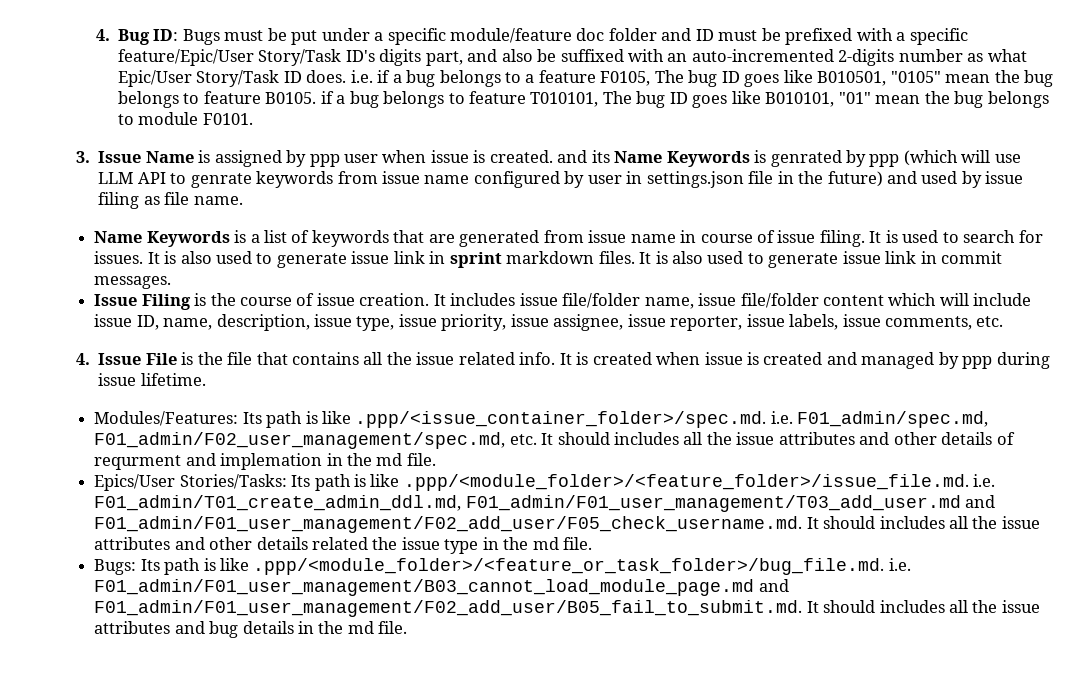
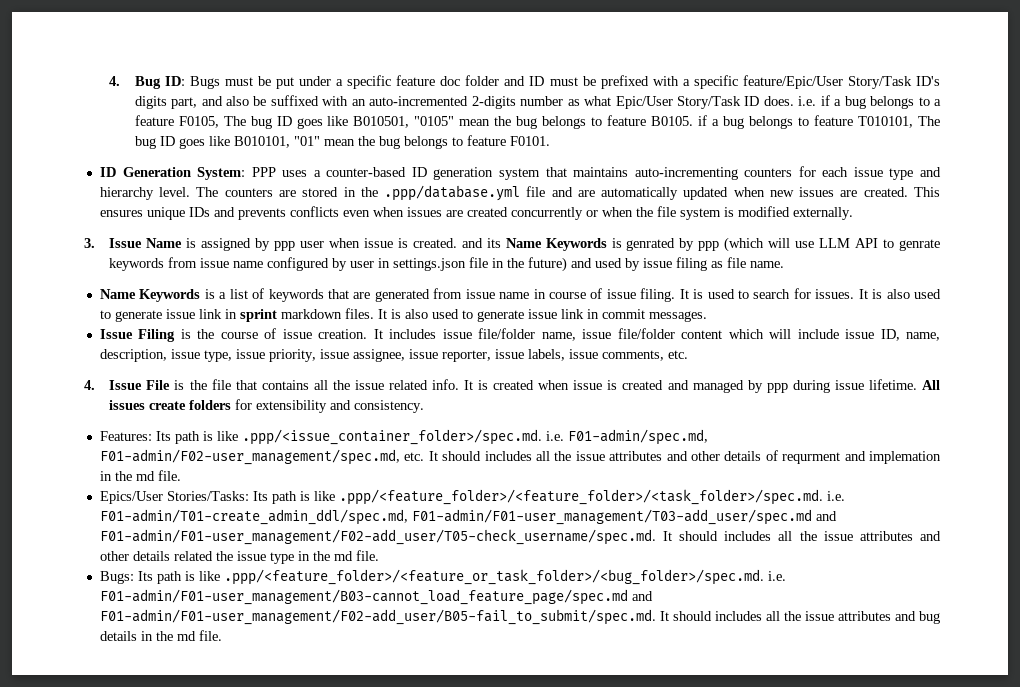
[450,28,573,43] module/feature -> [396,75,436,86] feature
[138,112,199,125] module -> [466,135,506,146] feature
(253, 119) none -> [99,166,941,180] [99,185,940,201] [99,206,853,220] // ID Generation System: PPP uses a counter-based ID generation system that maintains auto-incrementing counters for each issue type and hierarchy level. The counters are stored in the .ppp/database.yml file and are automatically updated when new issues are created. This ensures unique IDs and prevents conflicts even when issues are created concurrently or when the file system is modified externally.
[94,411,239,426] // Modules/Features: -> [922,380,941,390] [109,399,425,413] [99,431,152,441] All issues create folders for extensibility and consistency. // Features:
[797,411,989,428] [94,432,506,449] F01_admin/spec.md, F01_admin/F02_user_management/spec.md, -> [567,429,708,445] [99,449,400,465] F01-admin/spec.md, F01-admin/F02-user_management/spec.md,
[403,474,996,491] [94,495,996,512] [94,516,803,533] .ppp/<module_folder>/<feature_folder>/issue_file.md. i.e. F01_admin/T01_create_admin_ddl.md, F01_admin/F01_user_management/T03_add_user.md and F01_admin/F01_user_management/F02_add_user/F05_check_username.md. -> [338,489,845,505] [99,509,837,525] [99,529,656,545] .ppp/<feature_folder>/<feature_folder>/<task_folder>/spec.md. i.e. F01-admin/T01-create_admin_ddl/spec.md, F01-admin/F01-user_management/T03-add_user/spec.md and F01-admin/F01-user_management/F02-add_user/T05-check_username/spec.md.
[253,558,911,575] [94,579,789,596] [94,600,803,617] .ppp/<module_folder>/<feature_or_task_folder>/bug_file.md. i.e. F01_admin/F01_user_management/B03_cannot_load_module_page.md and F01_admin/F01_user_management/F02_add_user/B05_fail_to_submit.md. -> [223,569,786,585] [99,589,653,605] [99,609,656,625] .ppp/<feature_folder>/<feature_or_task_folder>/<bug_folder>/spec.md. i.e. F01-admin/F01-user_management/B03-cannot_load_feature_page/spec.md and F01-admin/F01-user_management/F02-add_user/B05-fail_to_submit/spec.md.

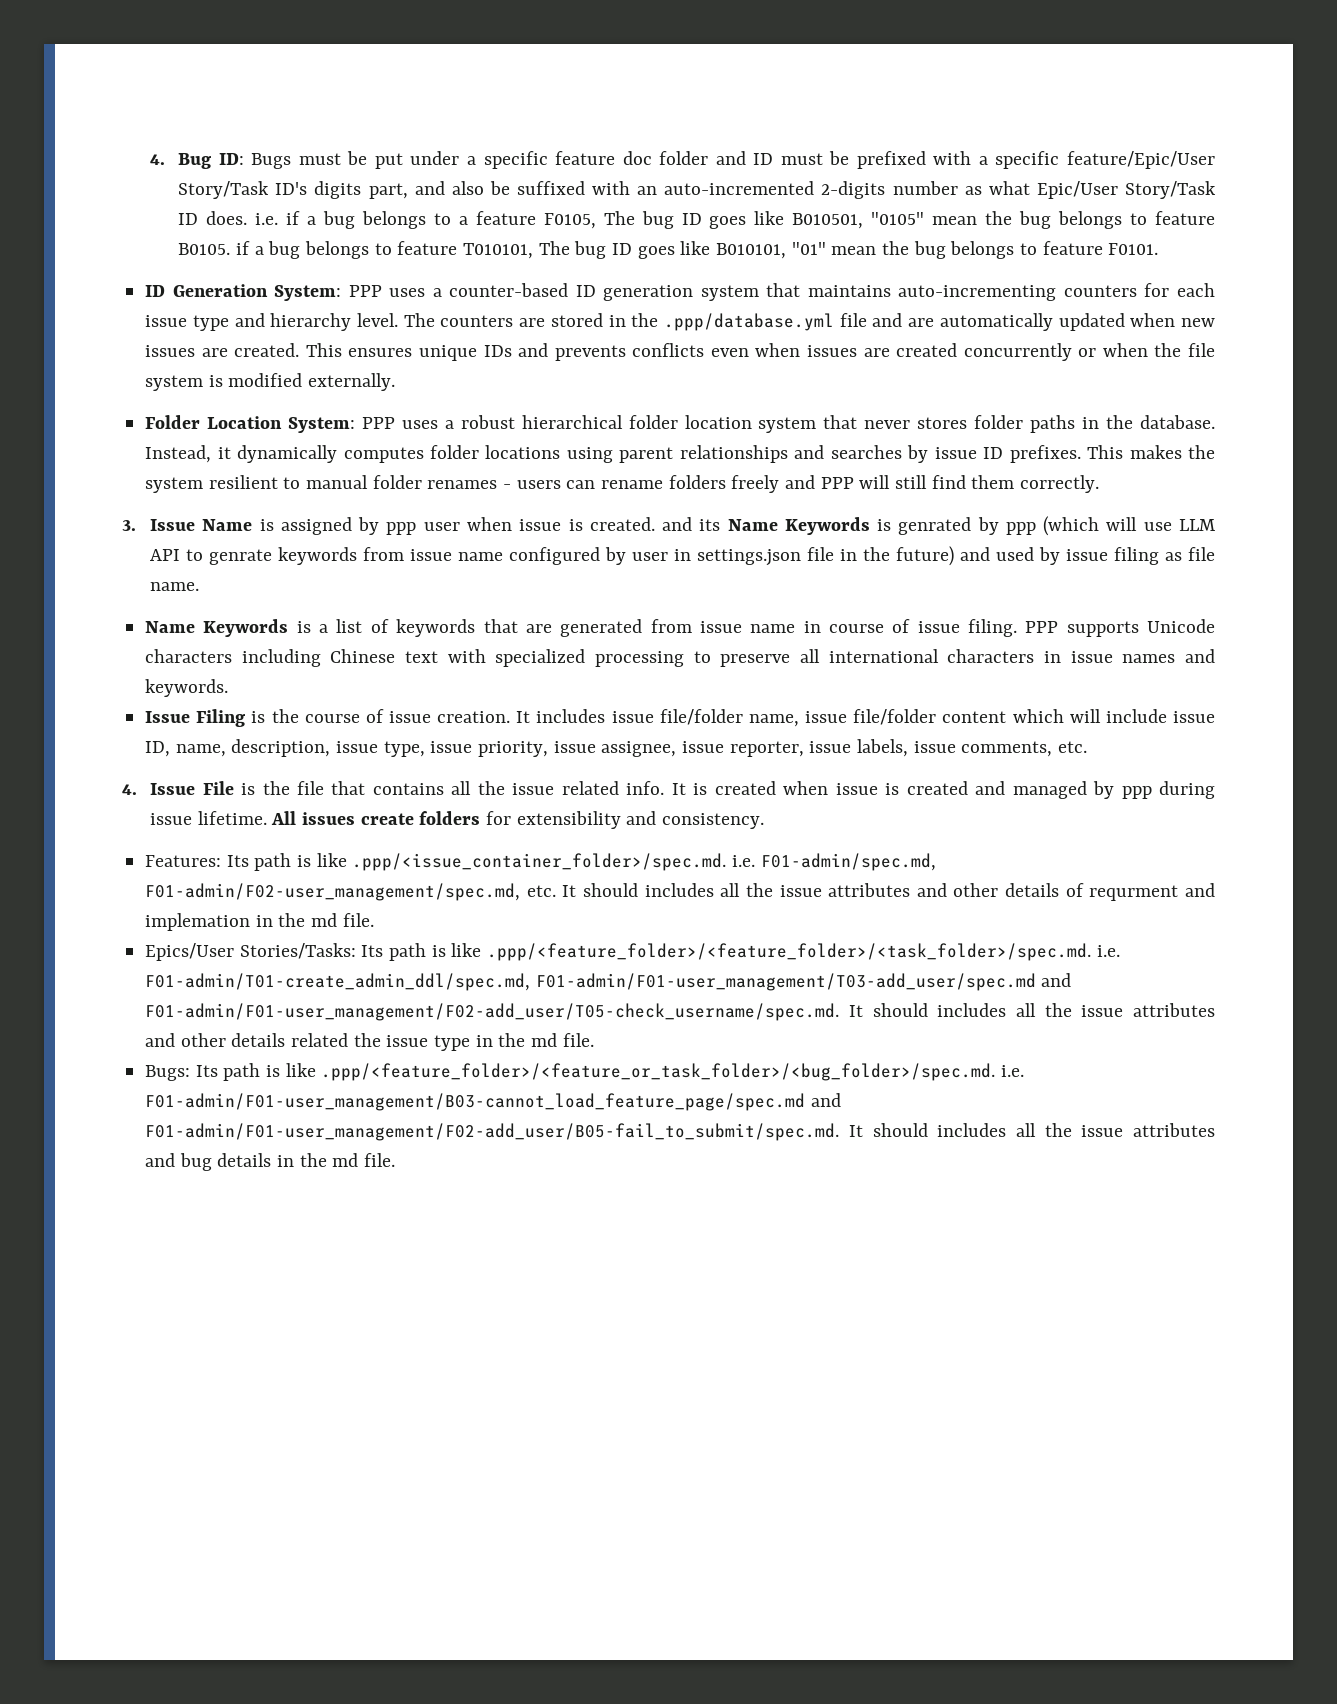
(853, 213) none -> [145,415,1215,433] [145,445,1216,463] [145,475,1100,493] // Folder Location System: PPP uses a robust hierarchical folder location system that never stores folder paths in the database. Instead, it dynamically computes folder locations using parent relationships and searches by issue ID prefixes. This makes the system resilient to manual folder renames - users can rename folders freely and PPP will still find them correctly.
[679,288,941,299] [99,308,707,322] It is used to search for issues. It is also used to generate issue link in sprint markdown files. It is also used to generate issue link in commit messages. -> [1025,619,1216,637] [145,649,1215,667] [145,679,229,697] PPP supports Unicode characters including Chinese text with specialized processing to preserve all international characters in issue names and keywords.

